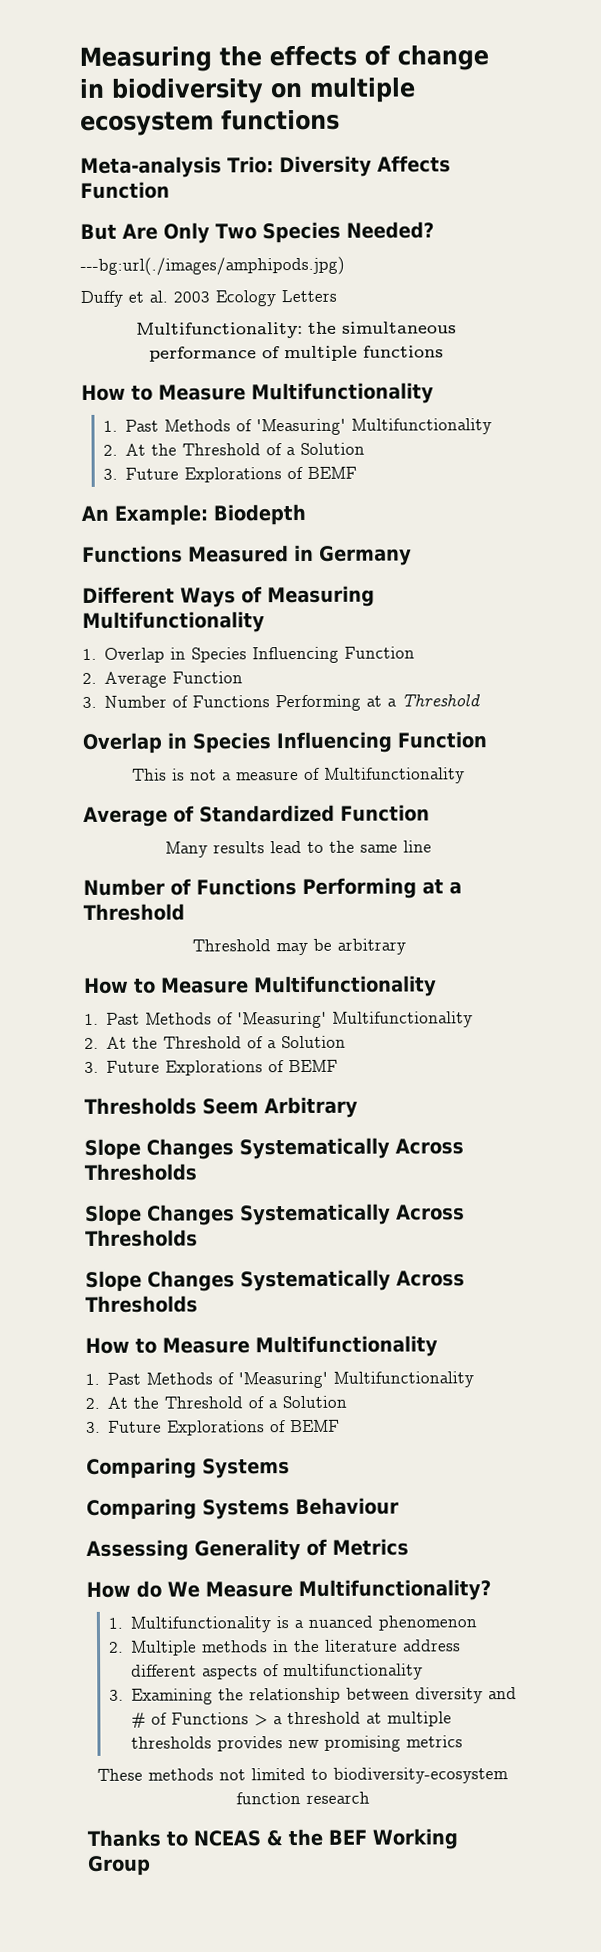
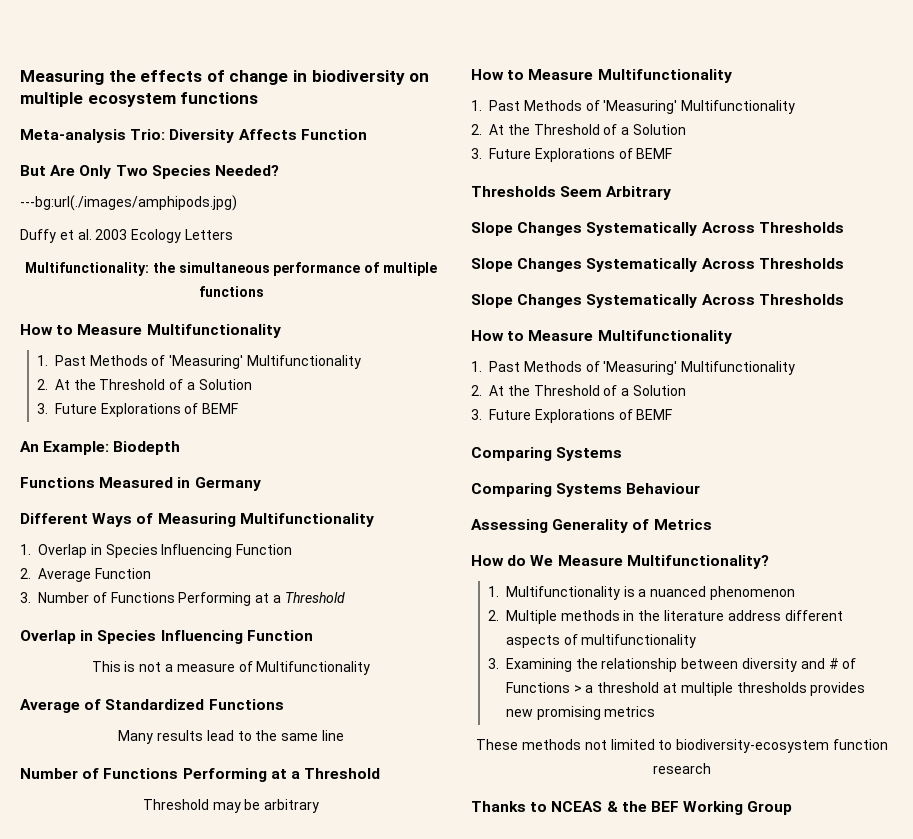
[339,804,430,822] Function -> [208,699,284,710] Functions

